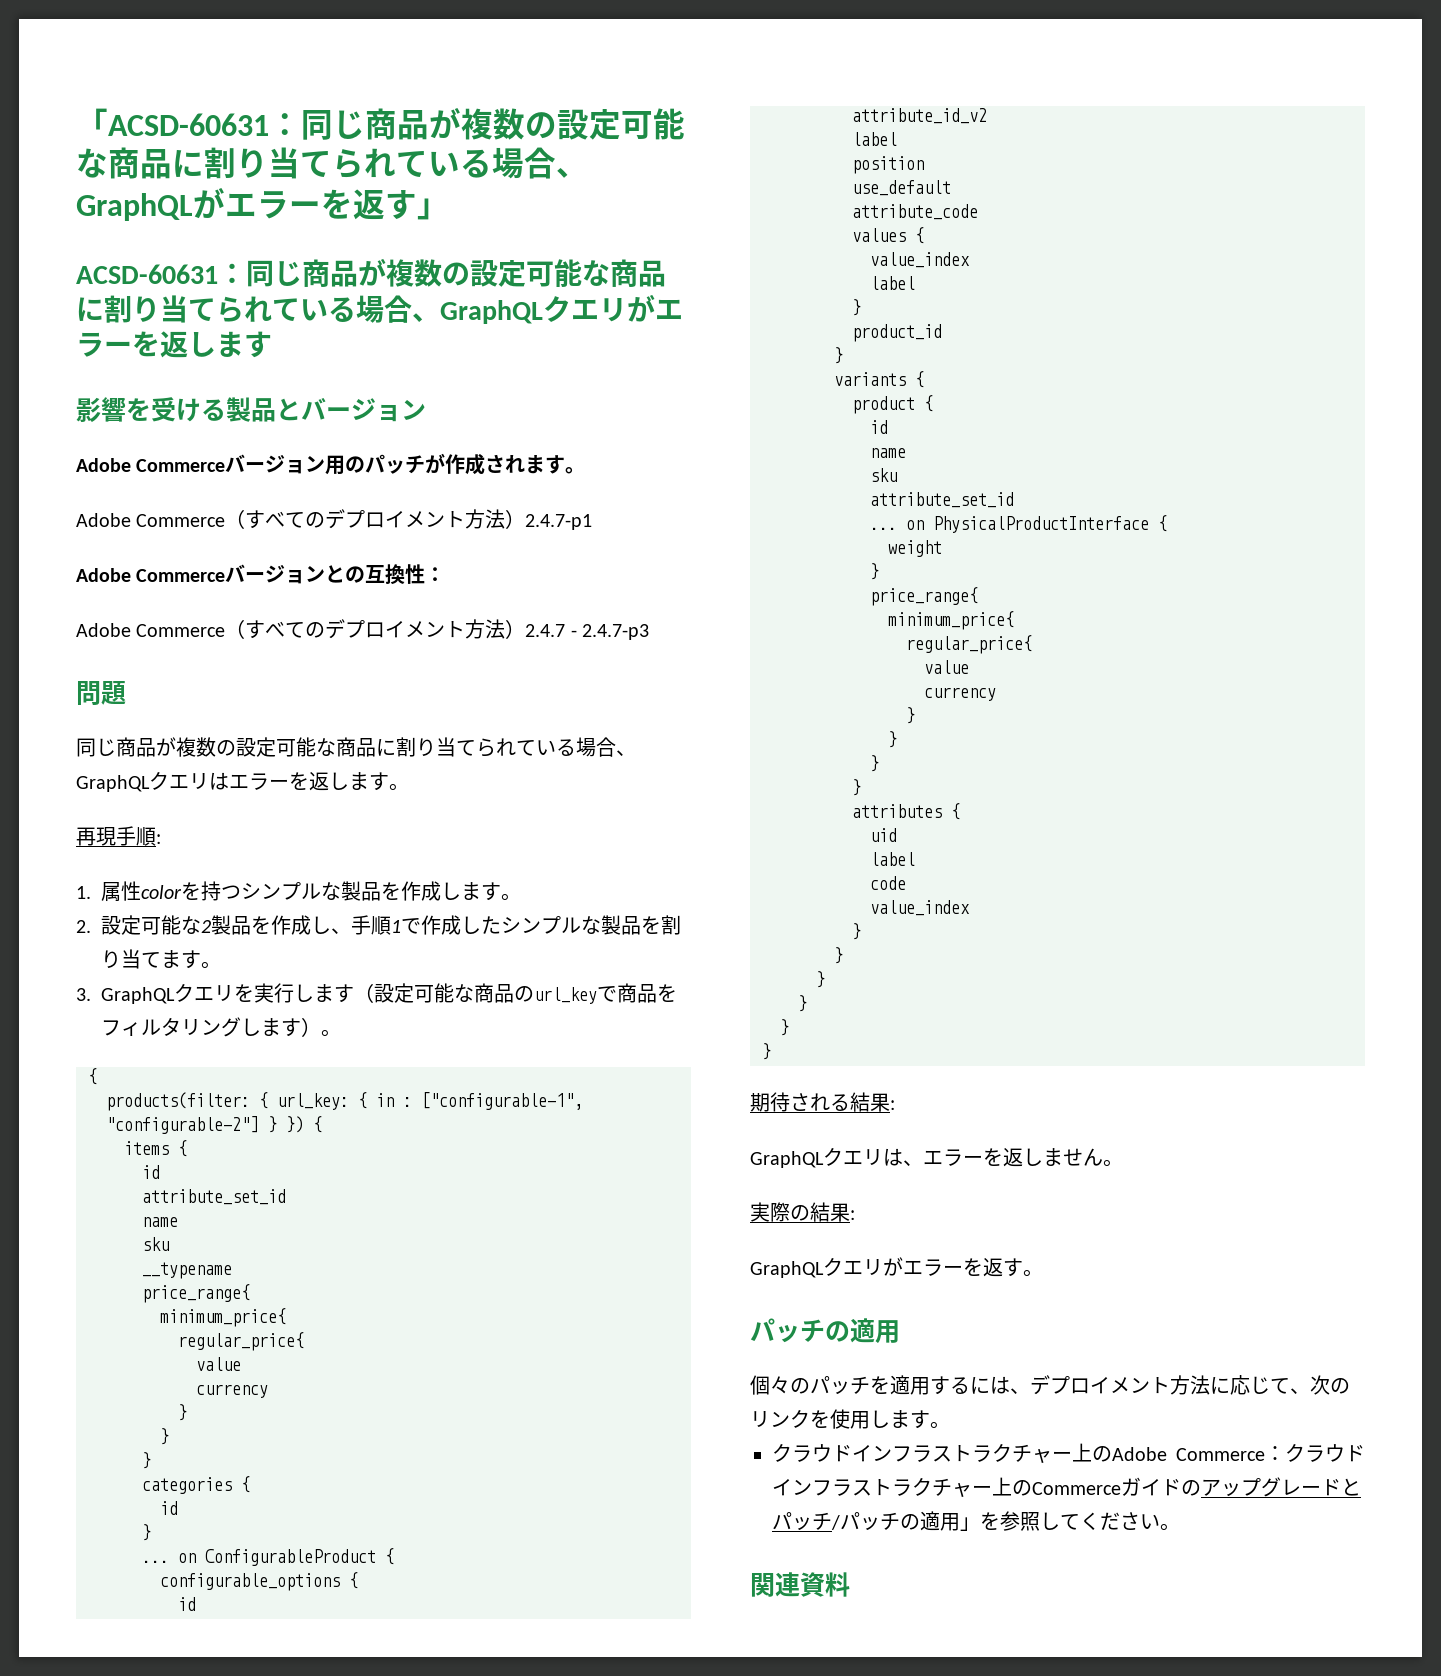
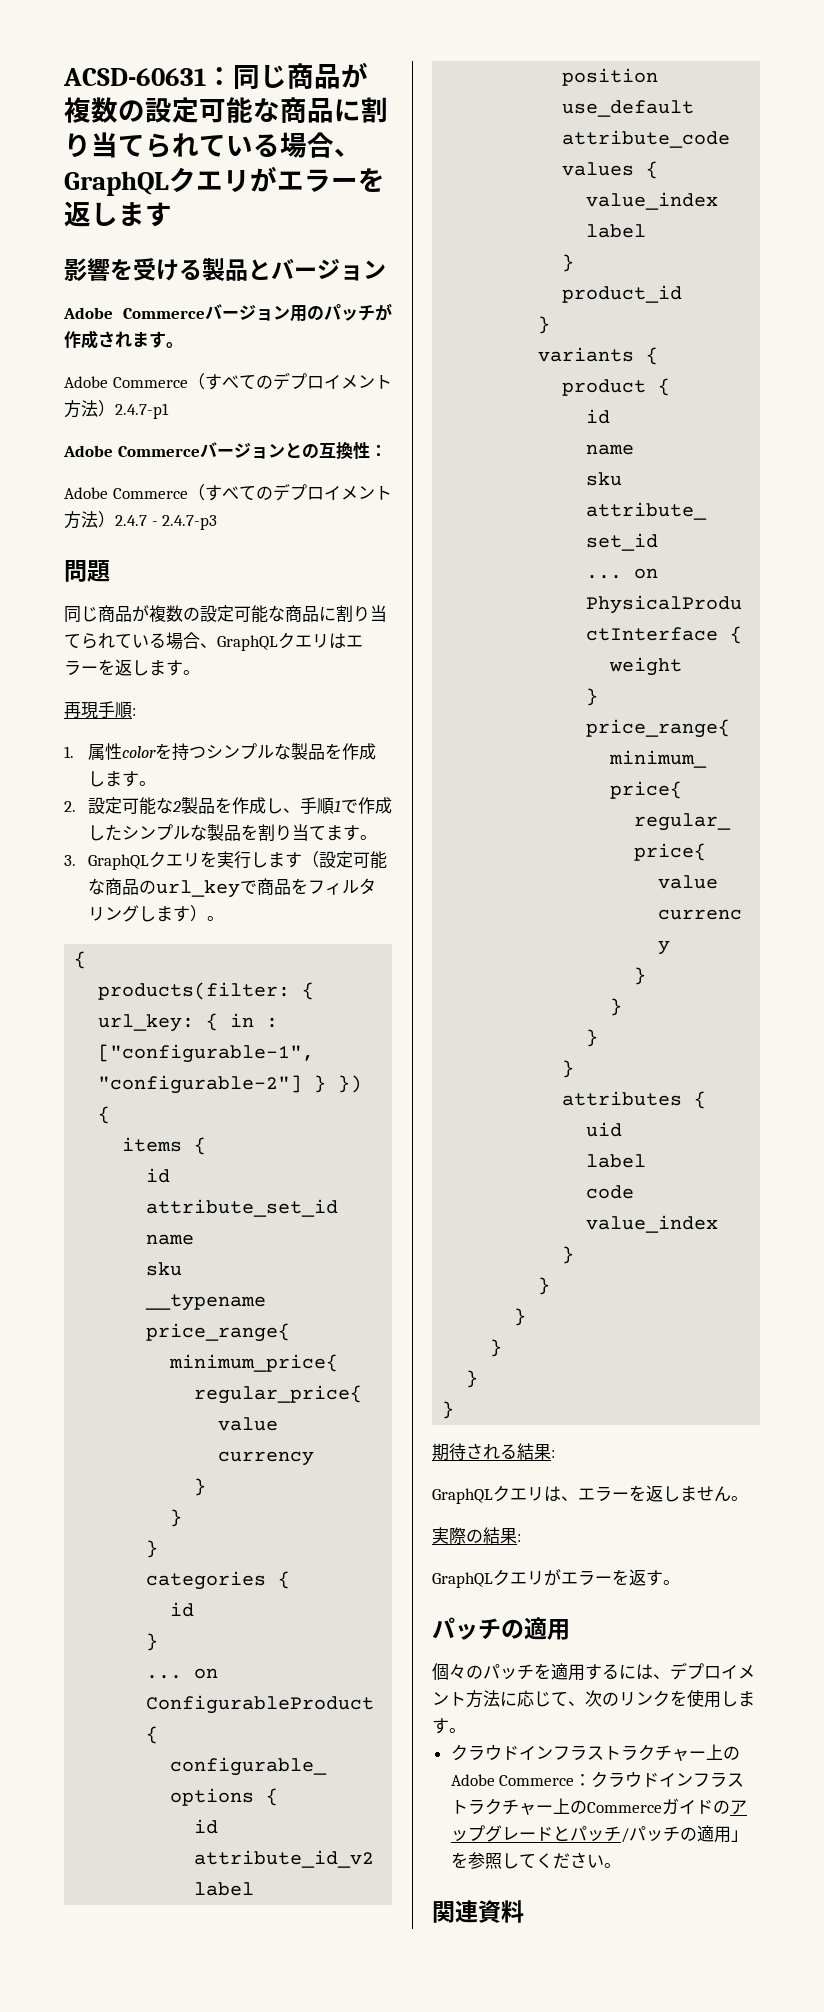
[76,107,685,140] [76,147,588,179] [76,187,449,221] 「ACSD-60631：同じ商品が複数の設定可能な商品に割り当てられている場合、GraphQLがエラーを返す」 // -> (63, 77) none

